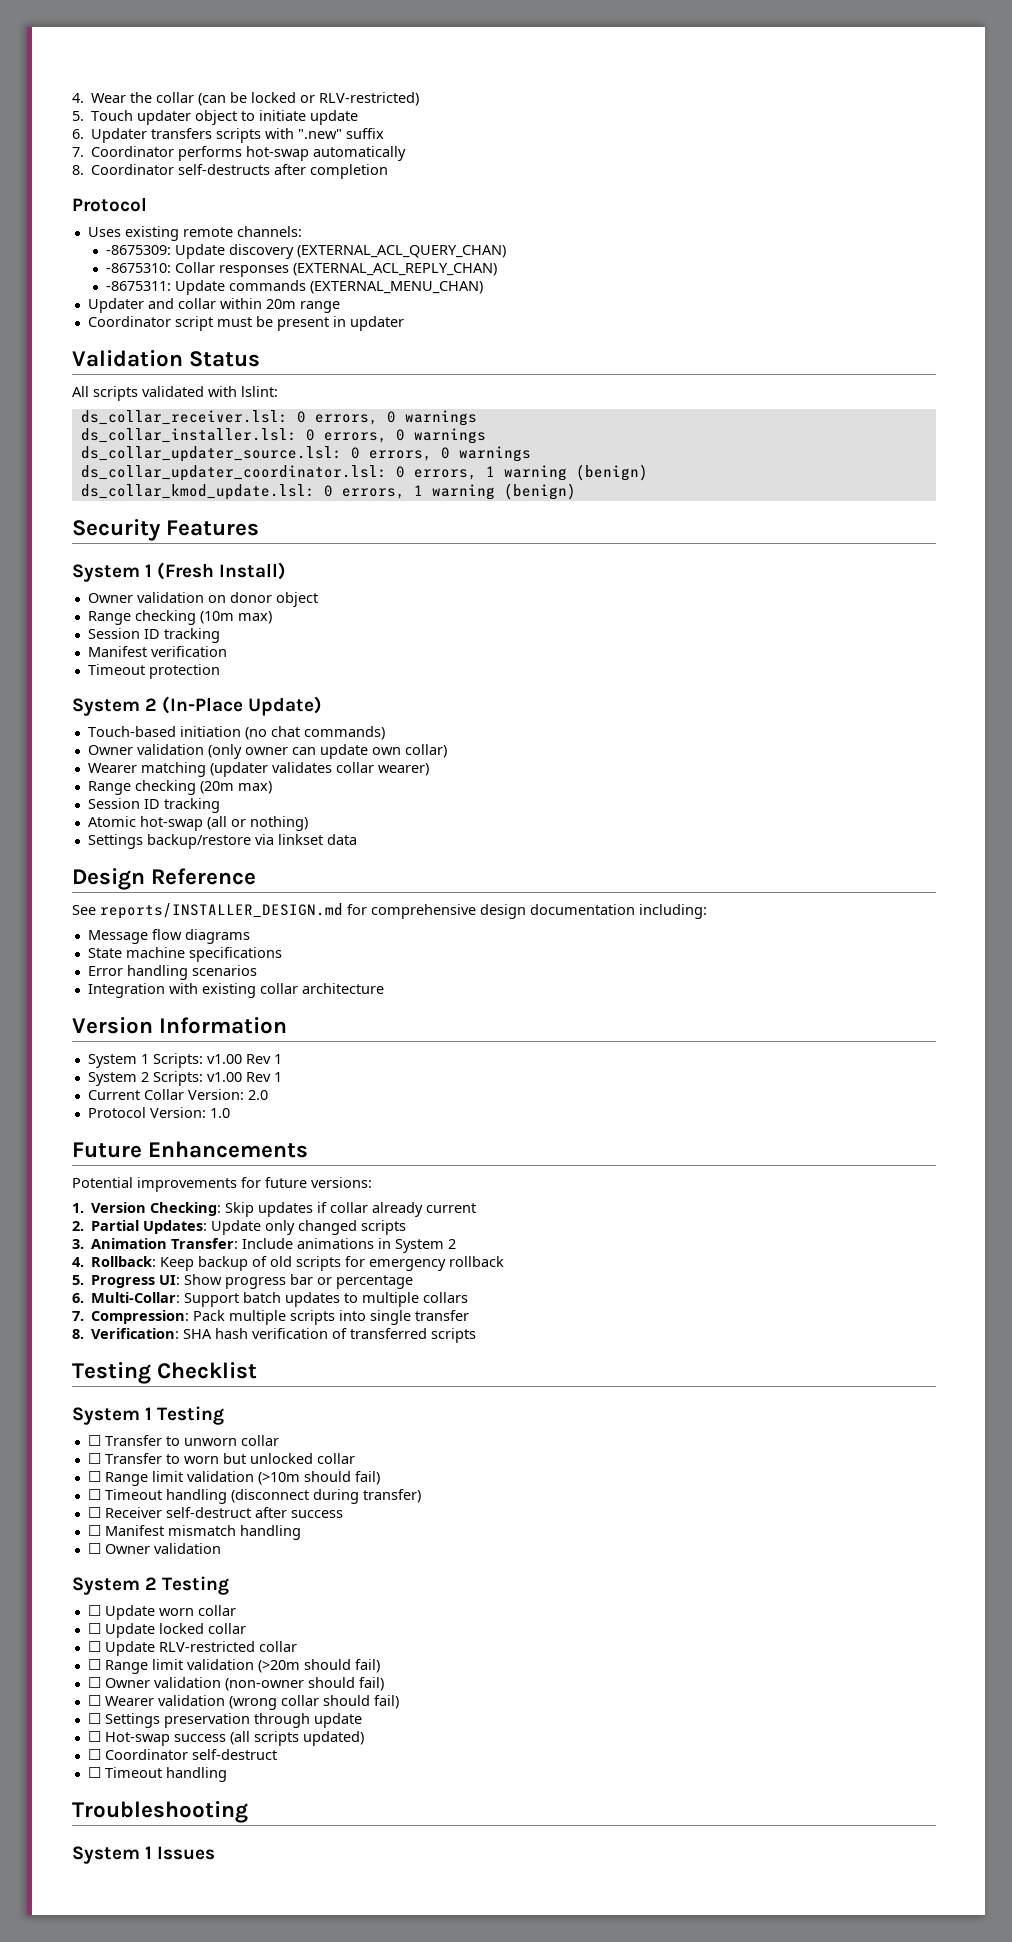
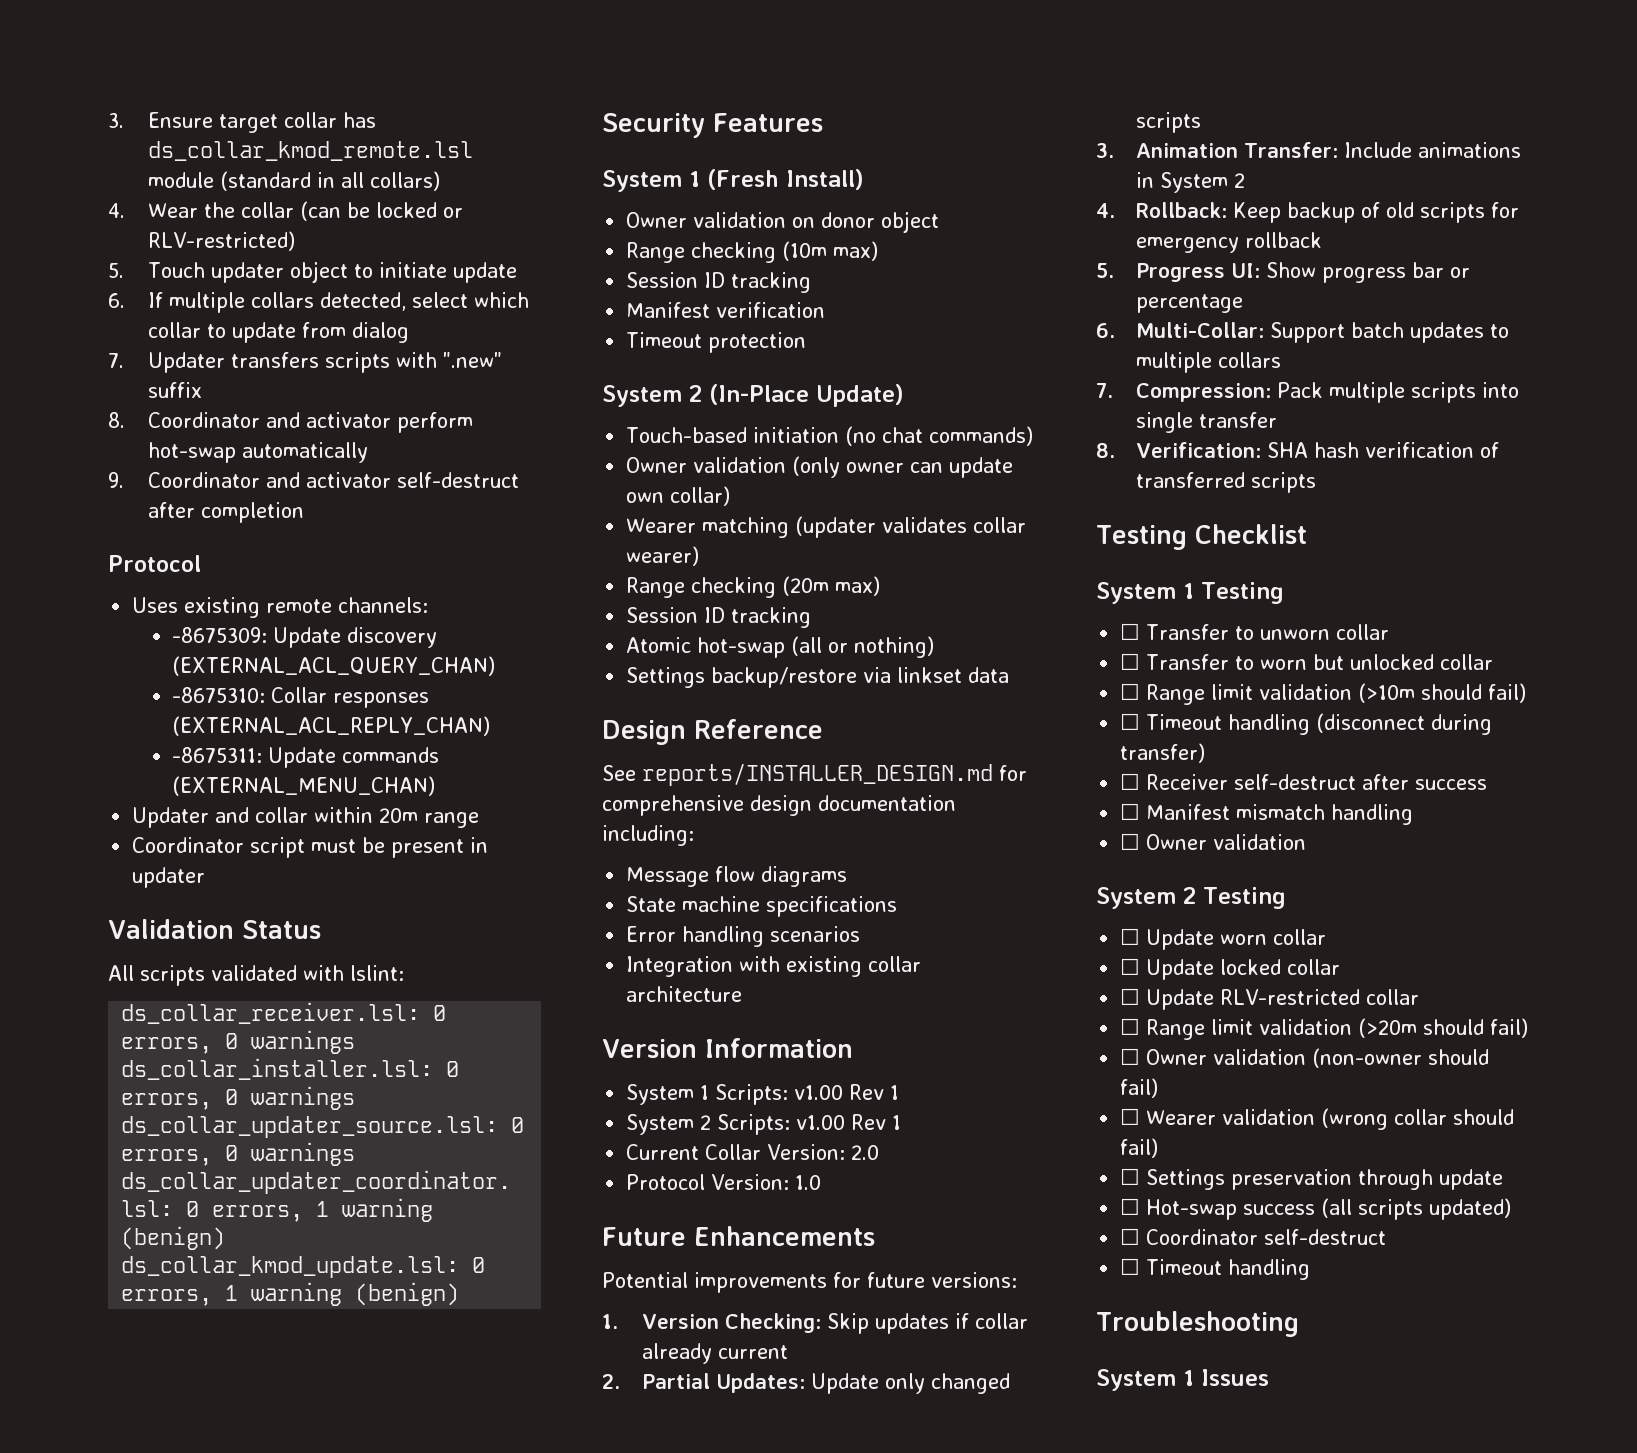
(72, 98) none -> [108,112,377,133] [148,141,474,161] [148,171,441,191] 3. Ensure target collar has ds_collar_kmod_remote.lsl module (standard in all collars) //
(84, 134) none -> [148,292,530,313] [148,322,410,343] [108,353,124,368] If multiple collars detected, select which collar to update from dialog // 7.
[72,146,407,161] [72,164,271,175] 7. Coordinator performs hot-swap automatically // 8. Coordinator self-destructs -> [108,412,474,433] [148,442,369,463] [108,472,520,488] 8. Coordinator and activator perform hot-swap automatically // 9. Coordinator and activator self-destruct

